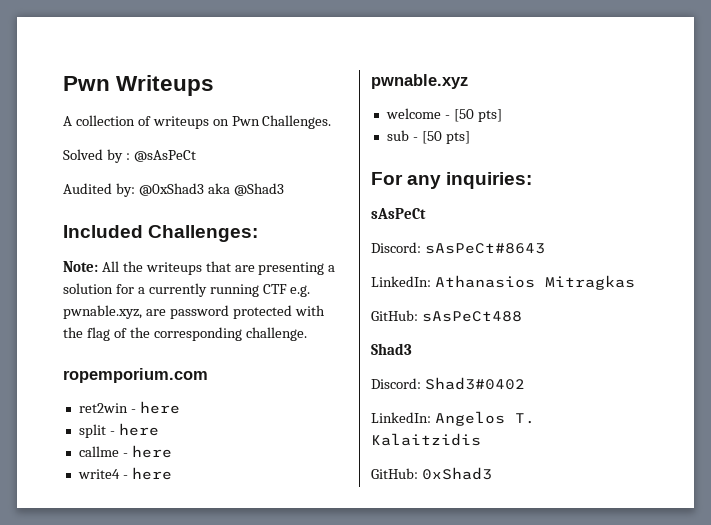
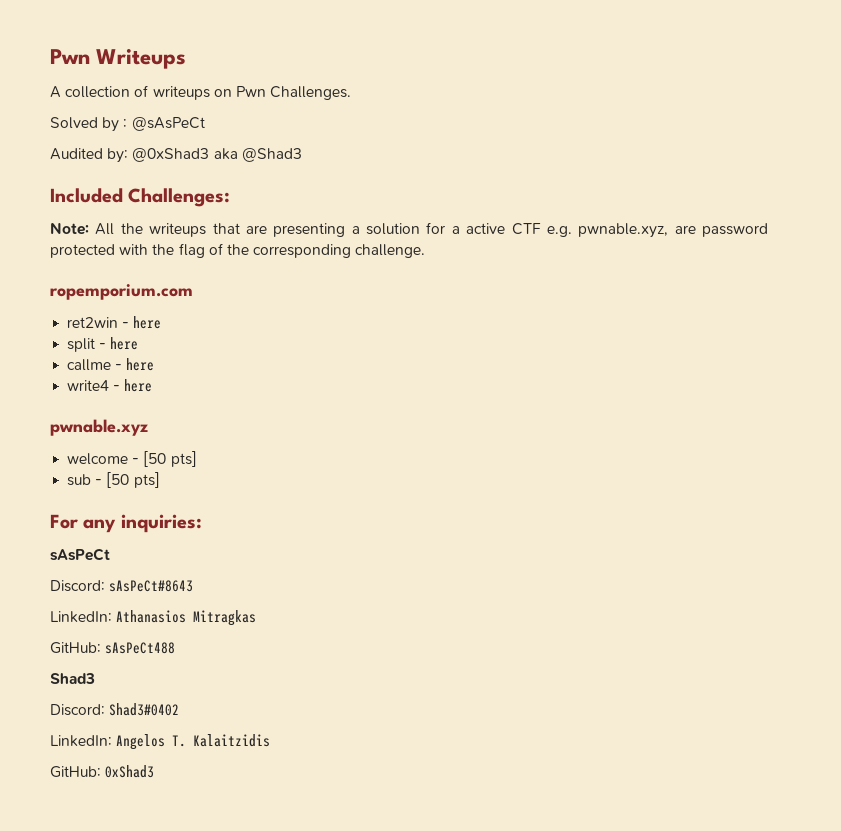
[148,283,259,297] currently running -> [466,223,506,234] active

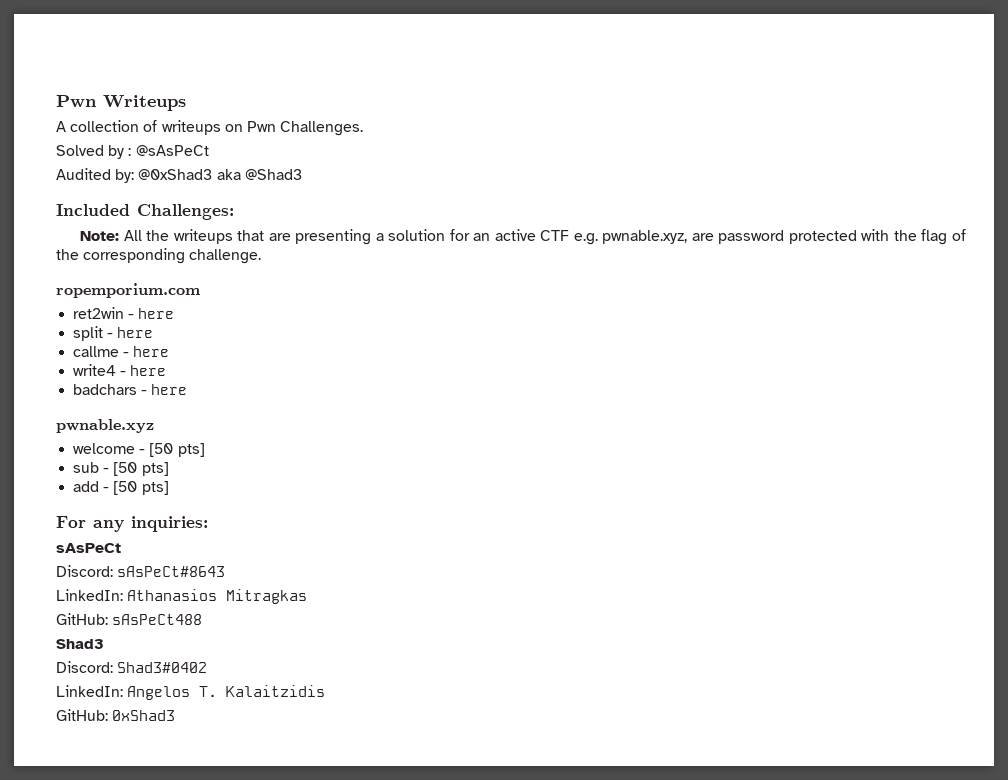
[451,226,460,234] a -> [473,233,491,241] an
(153, 385) none -> [73,384,188,395] // badchars - here
(160, 480) none -> [73,481,169,495] // add - [50 pts]

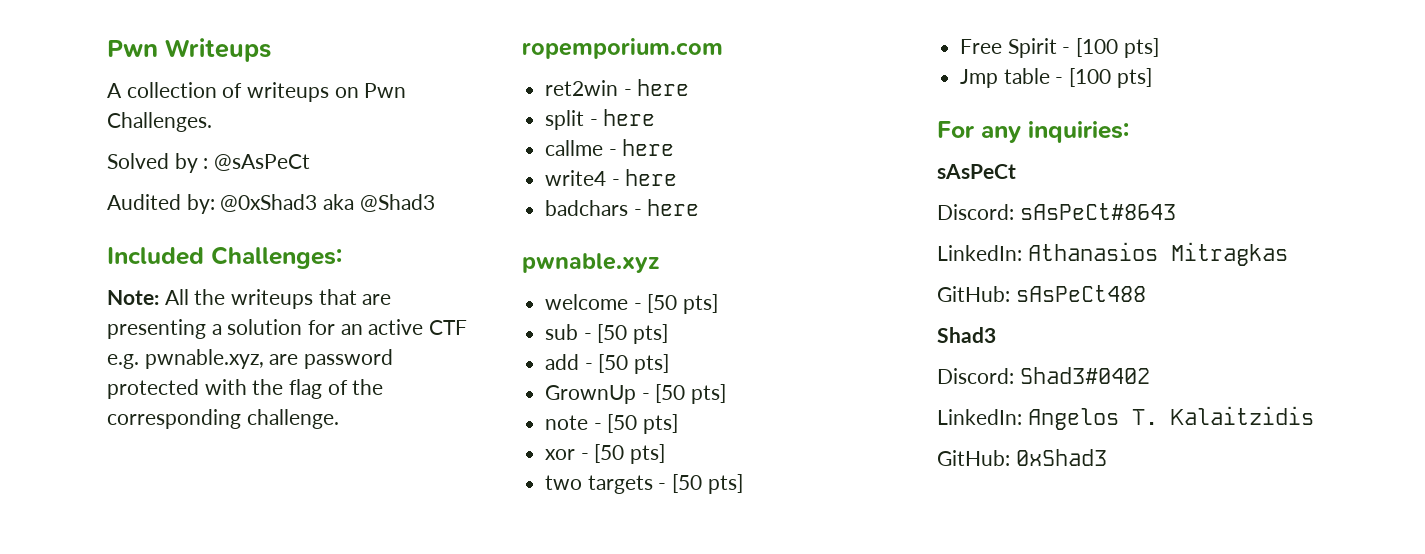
(169, 488) none -> [545,384,727,404] [545,414,679,434] [545,444,666,464] [545,474,743,494] [960,38,1159,58] [960,68,1152,88] // GrownUp - [50 pts] // note - [50 pts] // xor - [50 pts] // two targets - [50 pts] // Free Spirit - [100 pts] // Jmp table - [100 pts]

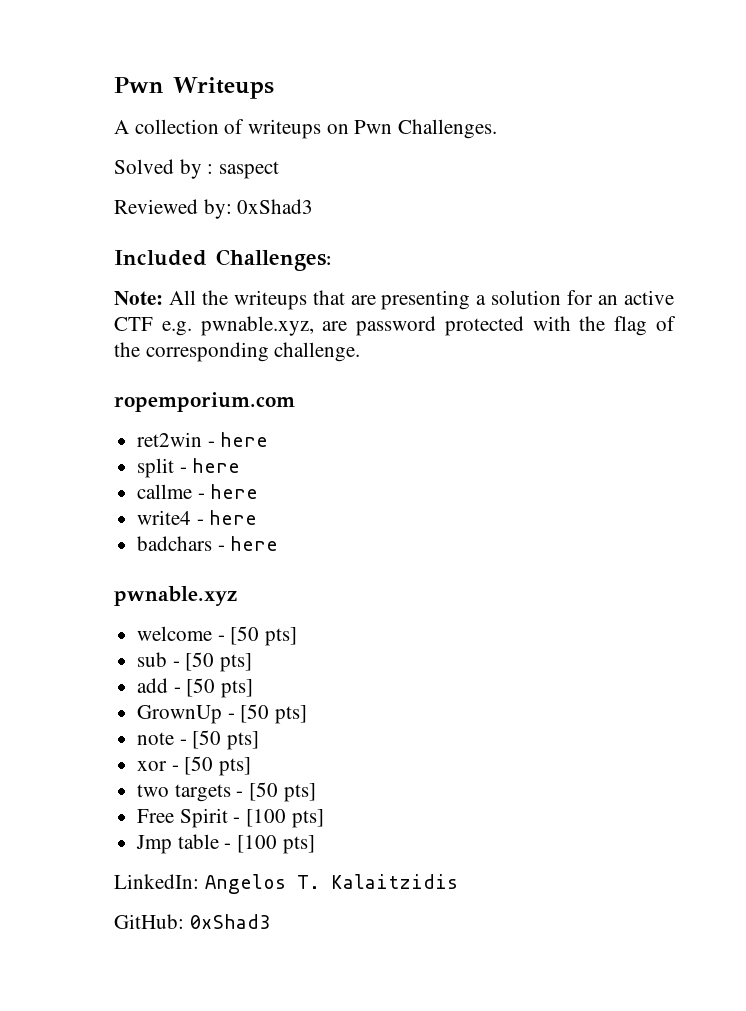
[214,154,311,171] [107,194,435,214] @sAsPeCt // Audited by: @0xShad3 aka @Shad3 -> [219,161,280,179] [114,199,314,219] saspect // Reviewed by: 0xShad3
[937,121,1129,143] [937,164,1016,179] [937,203,1176,220] [937,242,1288,266] [937,285,1146,302] [937,327,996,343] [937,367,1150,384] // For any inquiries: // sAsPeCt // Discord: sAsPeCt#8643 // LinkedIn: Athanasios Mitragkas // GitHub: sAsPeCt488 // Shad3 // Discord: Shad3#0402 -> (315, 844) none

